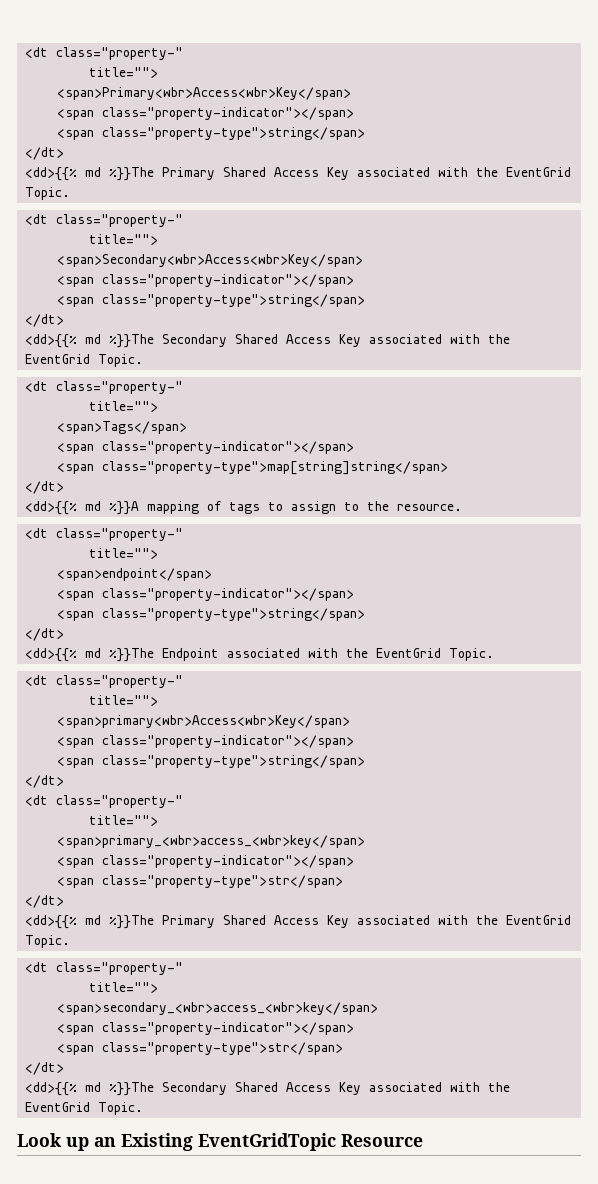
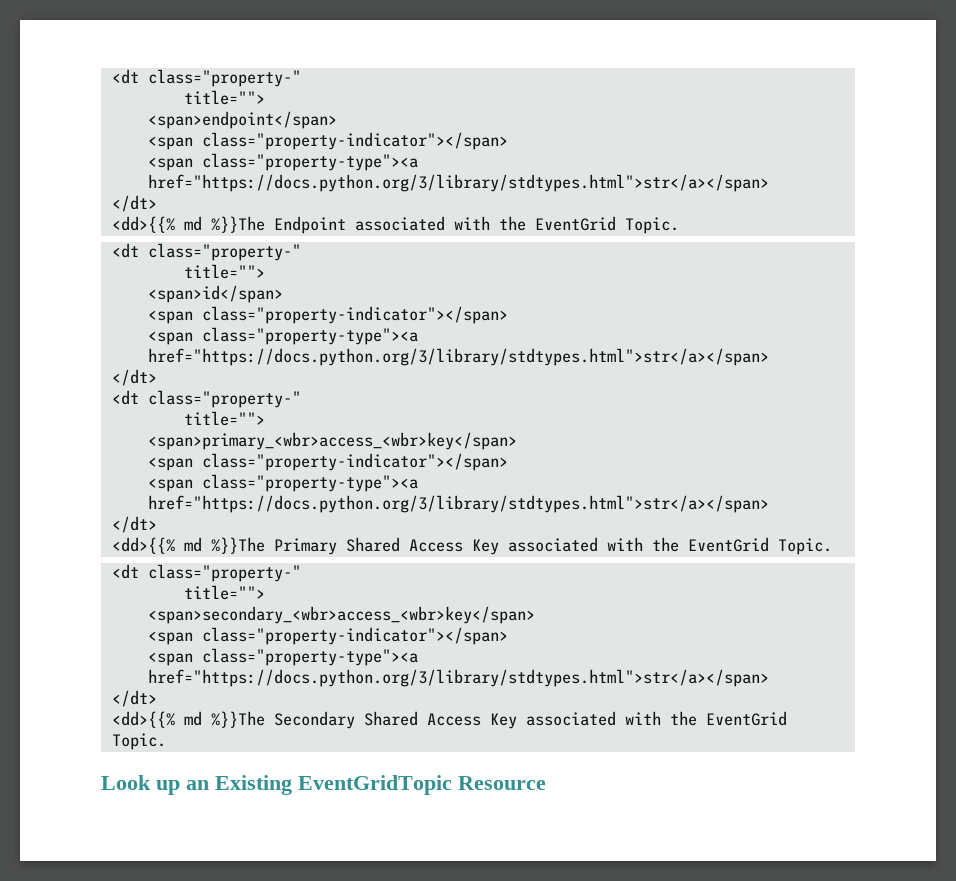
[24,47,183,60] [88,67,158,78] [56,87,351,100] [56,107,354,120] [56,127,365,140] [24,147,64,160] [24,167,571,181] [24,187,70,200] [24,214,183,227] [88,234,158,245] [56,254,363,267] [56,274,354,287] [56,294,365,307] [24,314,64,327] [24,334,510,348] [24,354,143,367] [24,381,183,394] [88,401,158,412] [56,421,187,434] [56,441,354,454] [56,461,448,475] [24,481,64,494] [24,501,462,515] [24,528,183,541] [88,548,158,559] <dt class="property-" // title=""> // <span>Primary<wbr>Access<wbr>Key</span> // <span class="property-indicator"></span> // <span class="property-type">string</span> // </dt> // <dd>{{% md %}}The Primary Shared Access Key associated with the EventGrid Topic. // <dt class="property-" // title=""> // <span>Secondary<wbr>Access<wbr>Key</span> // <span class="property-indicator"></span> // <span class="property-type">string</span> // </dt> // <dd>{{% md %}}The Secondary Shared Access Key associated with the EventGrid Topic. // <dt class="property-" // title=""> // <span>Tags</span> // <span class="property-indicator"></span> // <span class="property-type">map[string]string</span> // </dt> // <dd>{{% md %}}A mapping of tags to assign to the resource. // <dt class="property-" // title=""> -> [111,69,301,87] [183,90,265,105] <dt class="property-" // title="">
[101,608,365,621] class="property-type">string</span> -> [201,153,418,171] [147,174,769,192] class="property-type"><a href="https://docs.python.org/3/library/stdtypes.html">str</a></span>
[56,715,350,728] [56,735,354,748] [56,755,365,768] <span>primary<wbr>Access<wbr>Key</span> // <span class="property-indicator"></span> // <span class="property-type">string</span> -> [147,285,283,303] [147,306,508,324] [147,327,418,345] [147,348,769,366] <span>id</span> // <span class="property-indicator"></span> // <span class="property-type"><a href="https://docs.python.org/3/library/stdtypes.html">str</a></span>
[101,875,343,888] class="property-type">str</span> -> [201,474,418,492] [147,495,769,513] class="property-type"><a href="https://docs.python.org/3/library/stdtypes.html">str</a></span>
[101,1042,343,1055] class="property-type">str</span> -> [201,648,418,666] [147,669,769,687] class="property-type"><a href="https://docs.python.org/3/library/stdtypes.html">str</a></span>

